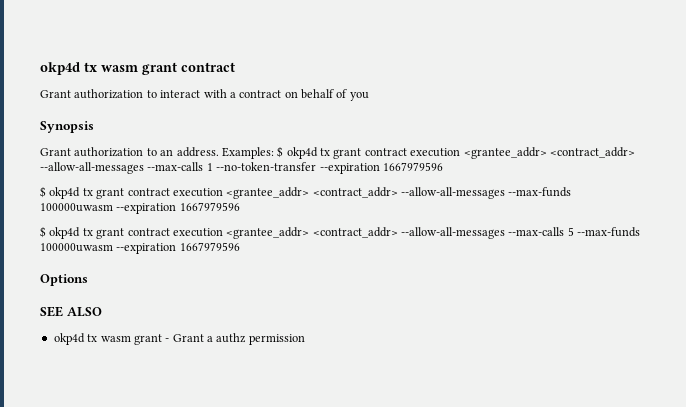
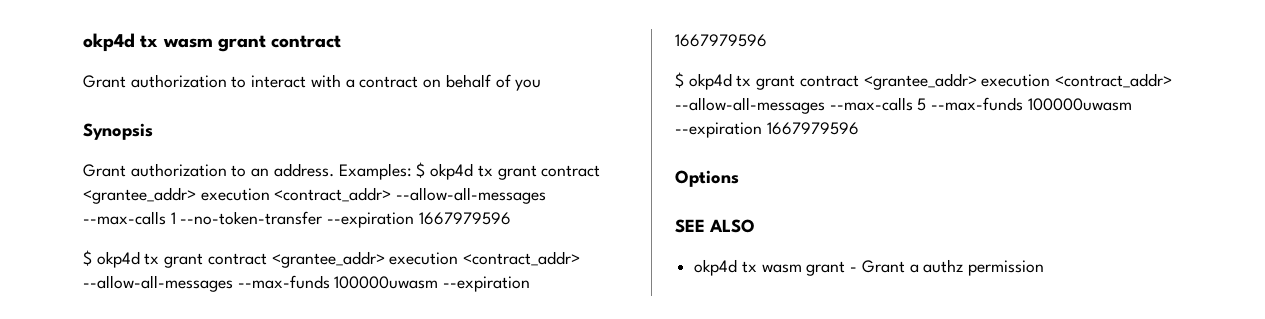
[410,147,547,159] execution <grantee_addr> -> [83,187,270,204] <grantee_addr> execution
[172,187,310,199] execution <grantee_addr> -> [271,251,459,268] <grantee_addr> execution
[172,227,310,239] execution <grantee_addr> -> [863,73,1051,90] <grantee_addr> execution

